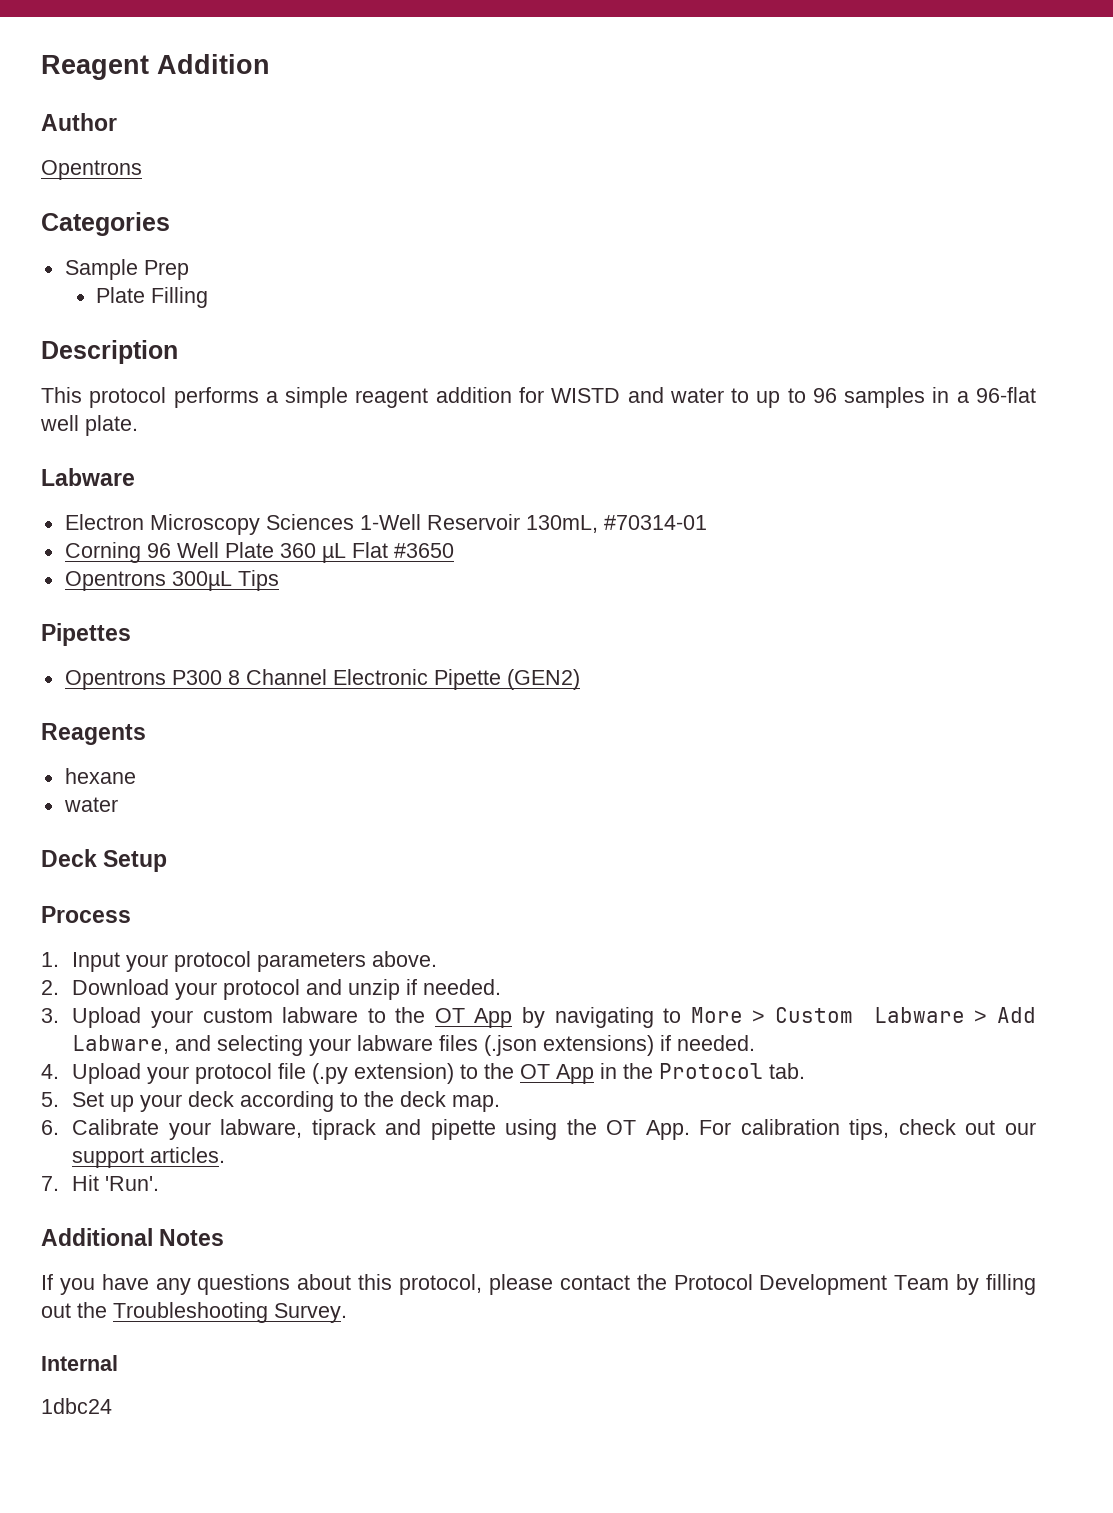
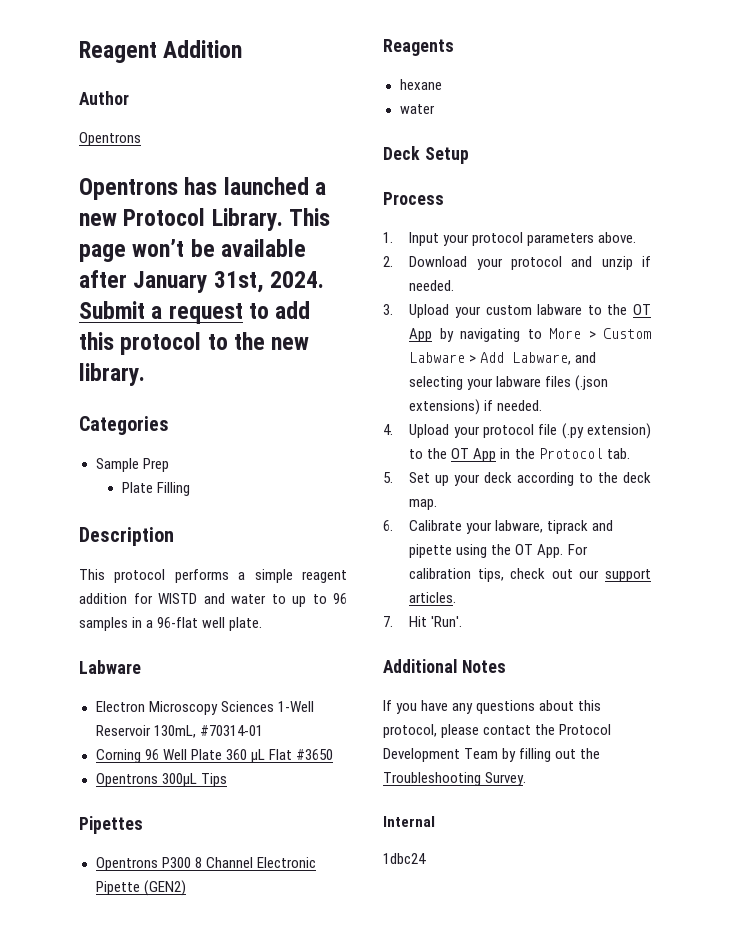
(142, 170) none -> [79,177,327,200] [79,208,331,231] [79,239,307,262] [79,270,325,293] [79,301,311,324] [79,332,310,355] [79,363,145,386] // Opentrons has launched a new Protocol Library. This page won’t be available after January 31st, 2024. Submit a request to add this protocol to the new library.

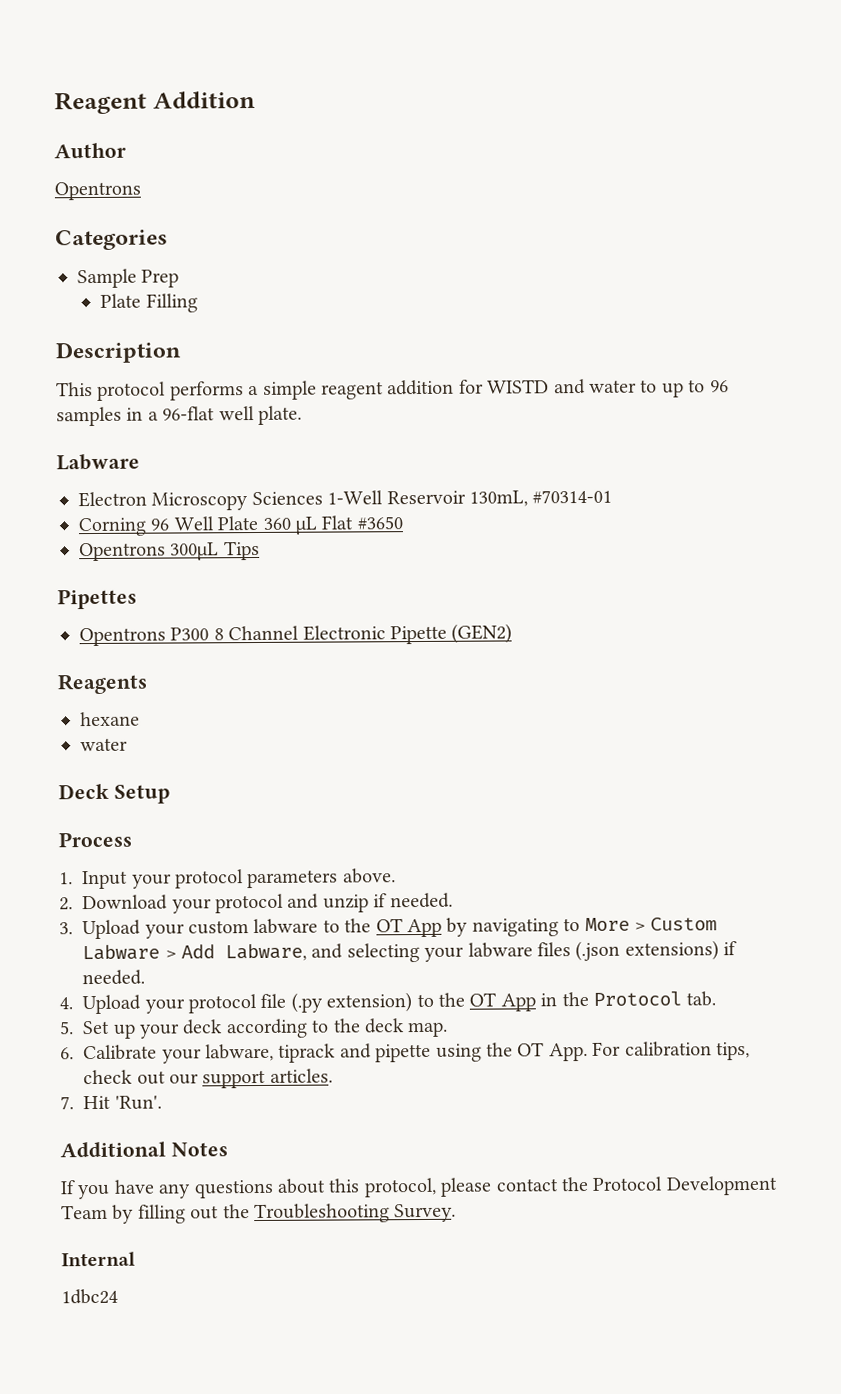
[79,177,327,200] [79,208,331,231] [79,239,307,262] [79,270,325,293] [79,301,311,324] [79,332,310,355] [79,363,145,386] // Opentrons has launched a new Protocol Library. This page won’t be available after January 31st, 2024. Submit a request to add this protocol to the new library. -> (141, 191) none

